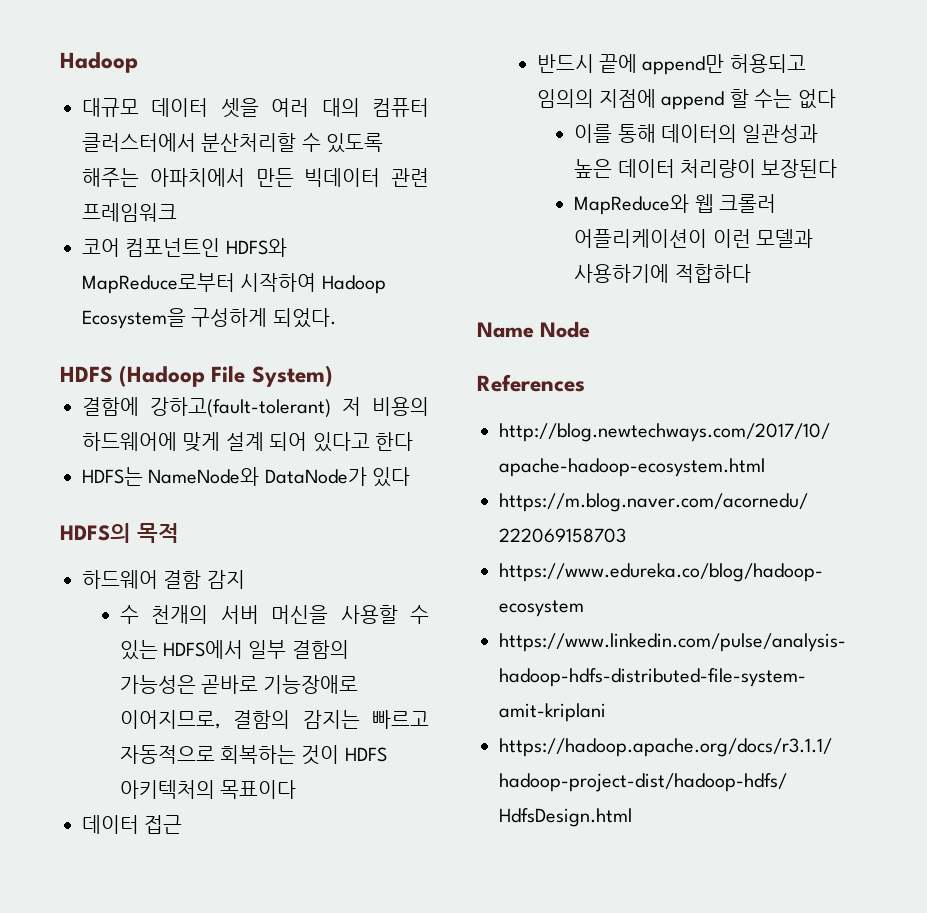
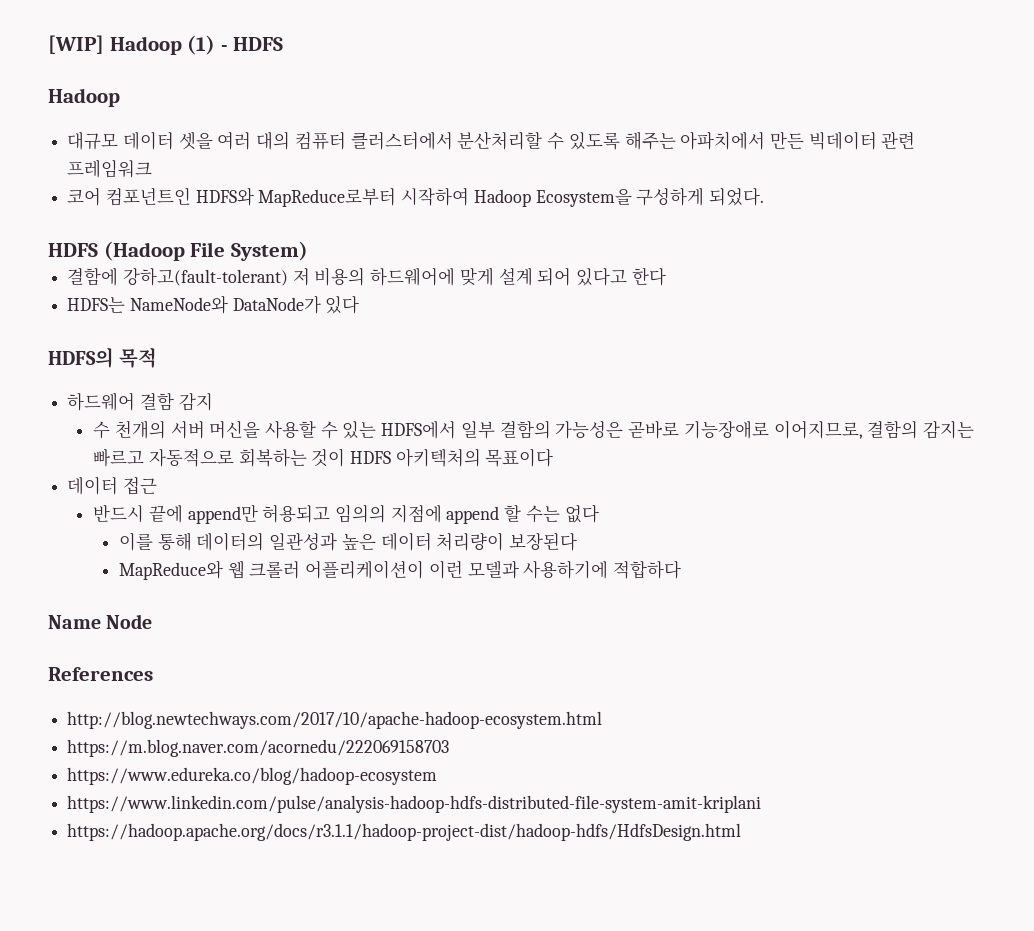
(60, 62) none -> [48,35,284,55] [WIP] Hadoop (1) - HDFS //

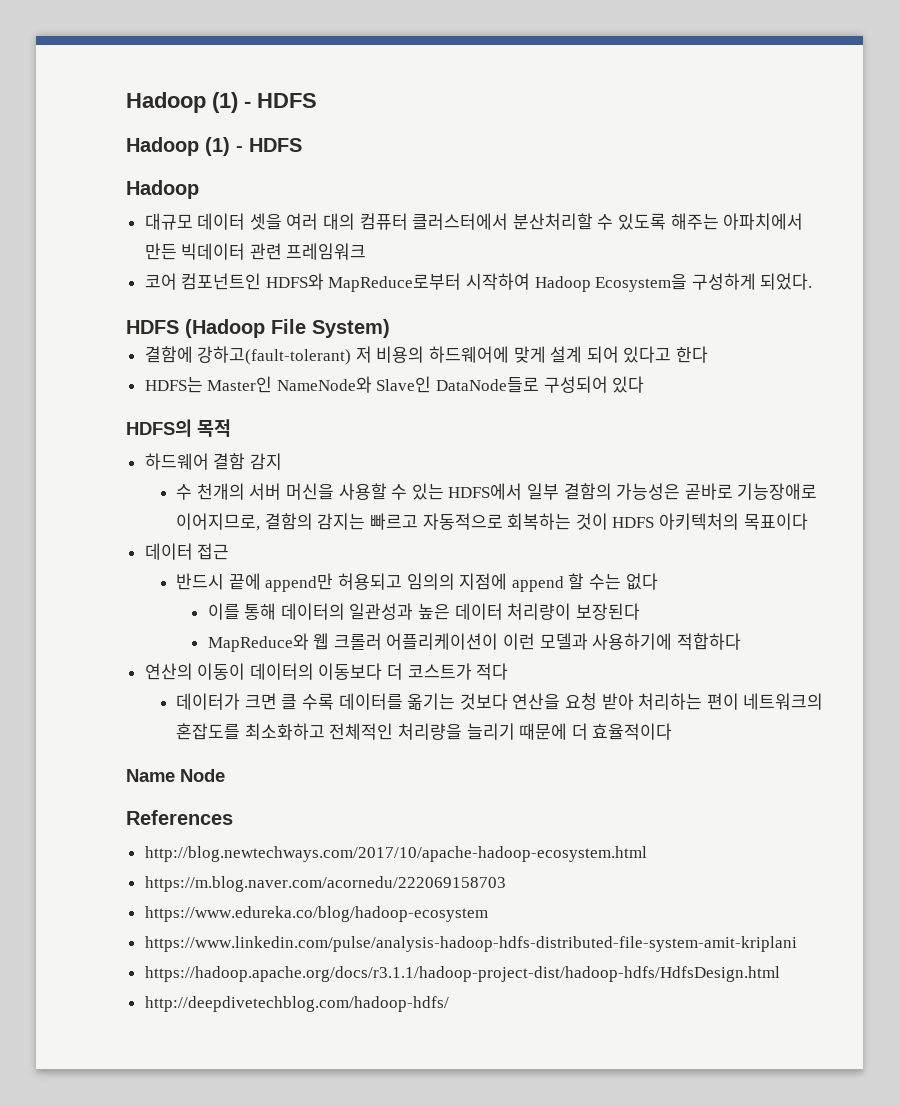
[48,35,104,54] [WIP] -> [126,92,317,113] Hadoop (1) - HDFS //
[129,295,321,314] NameNode와 DataNode가 -> [207,376,608,393] Master인 NameNode와 Slave인 DataNode들로 구성되어
(681, 569) none -> [144,663,509,680] [176,693,824,710] [176,723,673,740] // 연산의 이동이 데이터의 이동보다 더 코스트가 적다 // 데이터가 크면 클 수록 데이터를 옮기는 것보다 연산을 요청 받아 처리하는 편이 네트워크의 혼잡도를 최소화하고 전체적인 처리량을 늘리기 때문에 더 효율적이다
(742, 832) none -> [144,996,449,1012] // http://deepdivetechblog.com/hadoop-hdfs/

